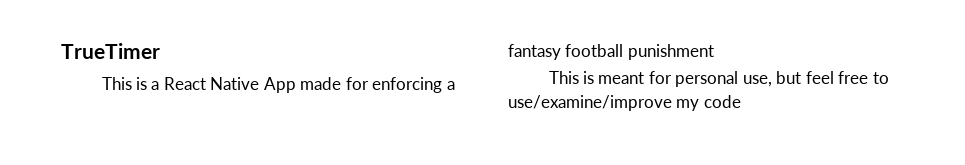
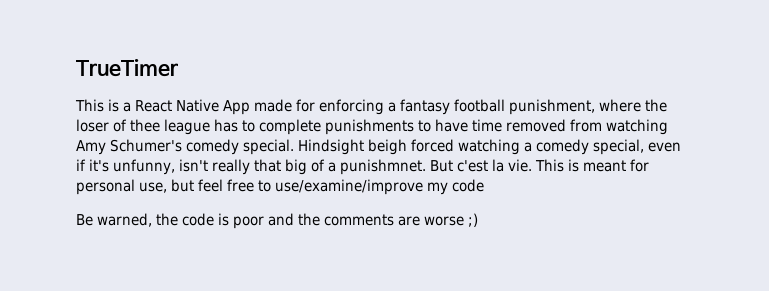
[627,44,714,60] punishment // -> [509,99,667,115] [76,119,668,135] [76,139,681,155] [76,159,532,175] punishment, where the loser of thee league has to complete punishments to have time removed from watching Amy Schumer's comedy special. Hindsight beigh forced watching a comedy special, even if it's unfunny, isn't really that big of a punishmnet. But c'est la vie.
(741, 101) none -> [76,213,478,229] // Be warned, the code is poor and the comments are worse ;)

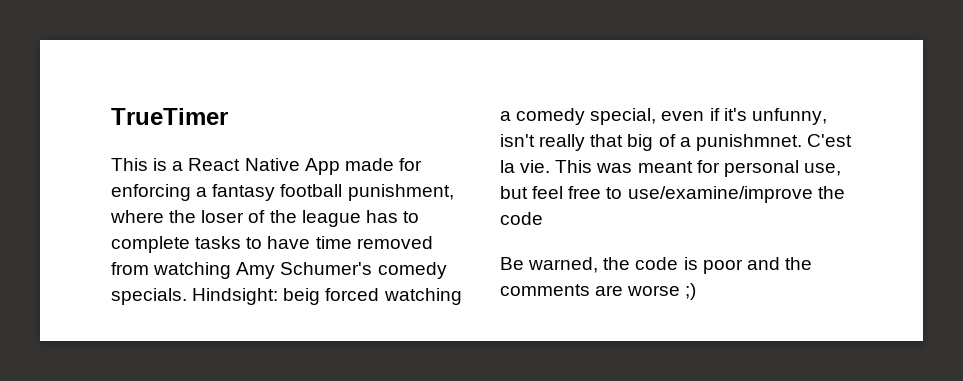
[130,119,160,132] thee -> [269,210,297,223] the
[325,119,414,135] punishments -> [195,236,242,249] tasks
[243,139,407,155] special. Hindsight beigh -> [111,288,321,305] specials. Hindsight: beig
[430,160,488,172] But c'est -> [806,134,852,147] C'est
[568,159,579,172] is -> [596,163,633,173] was
[427,182,448,195] my -> [817,186,845,199] the

